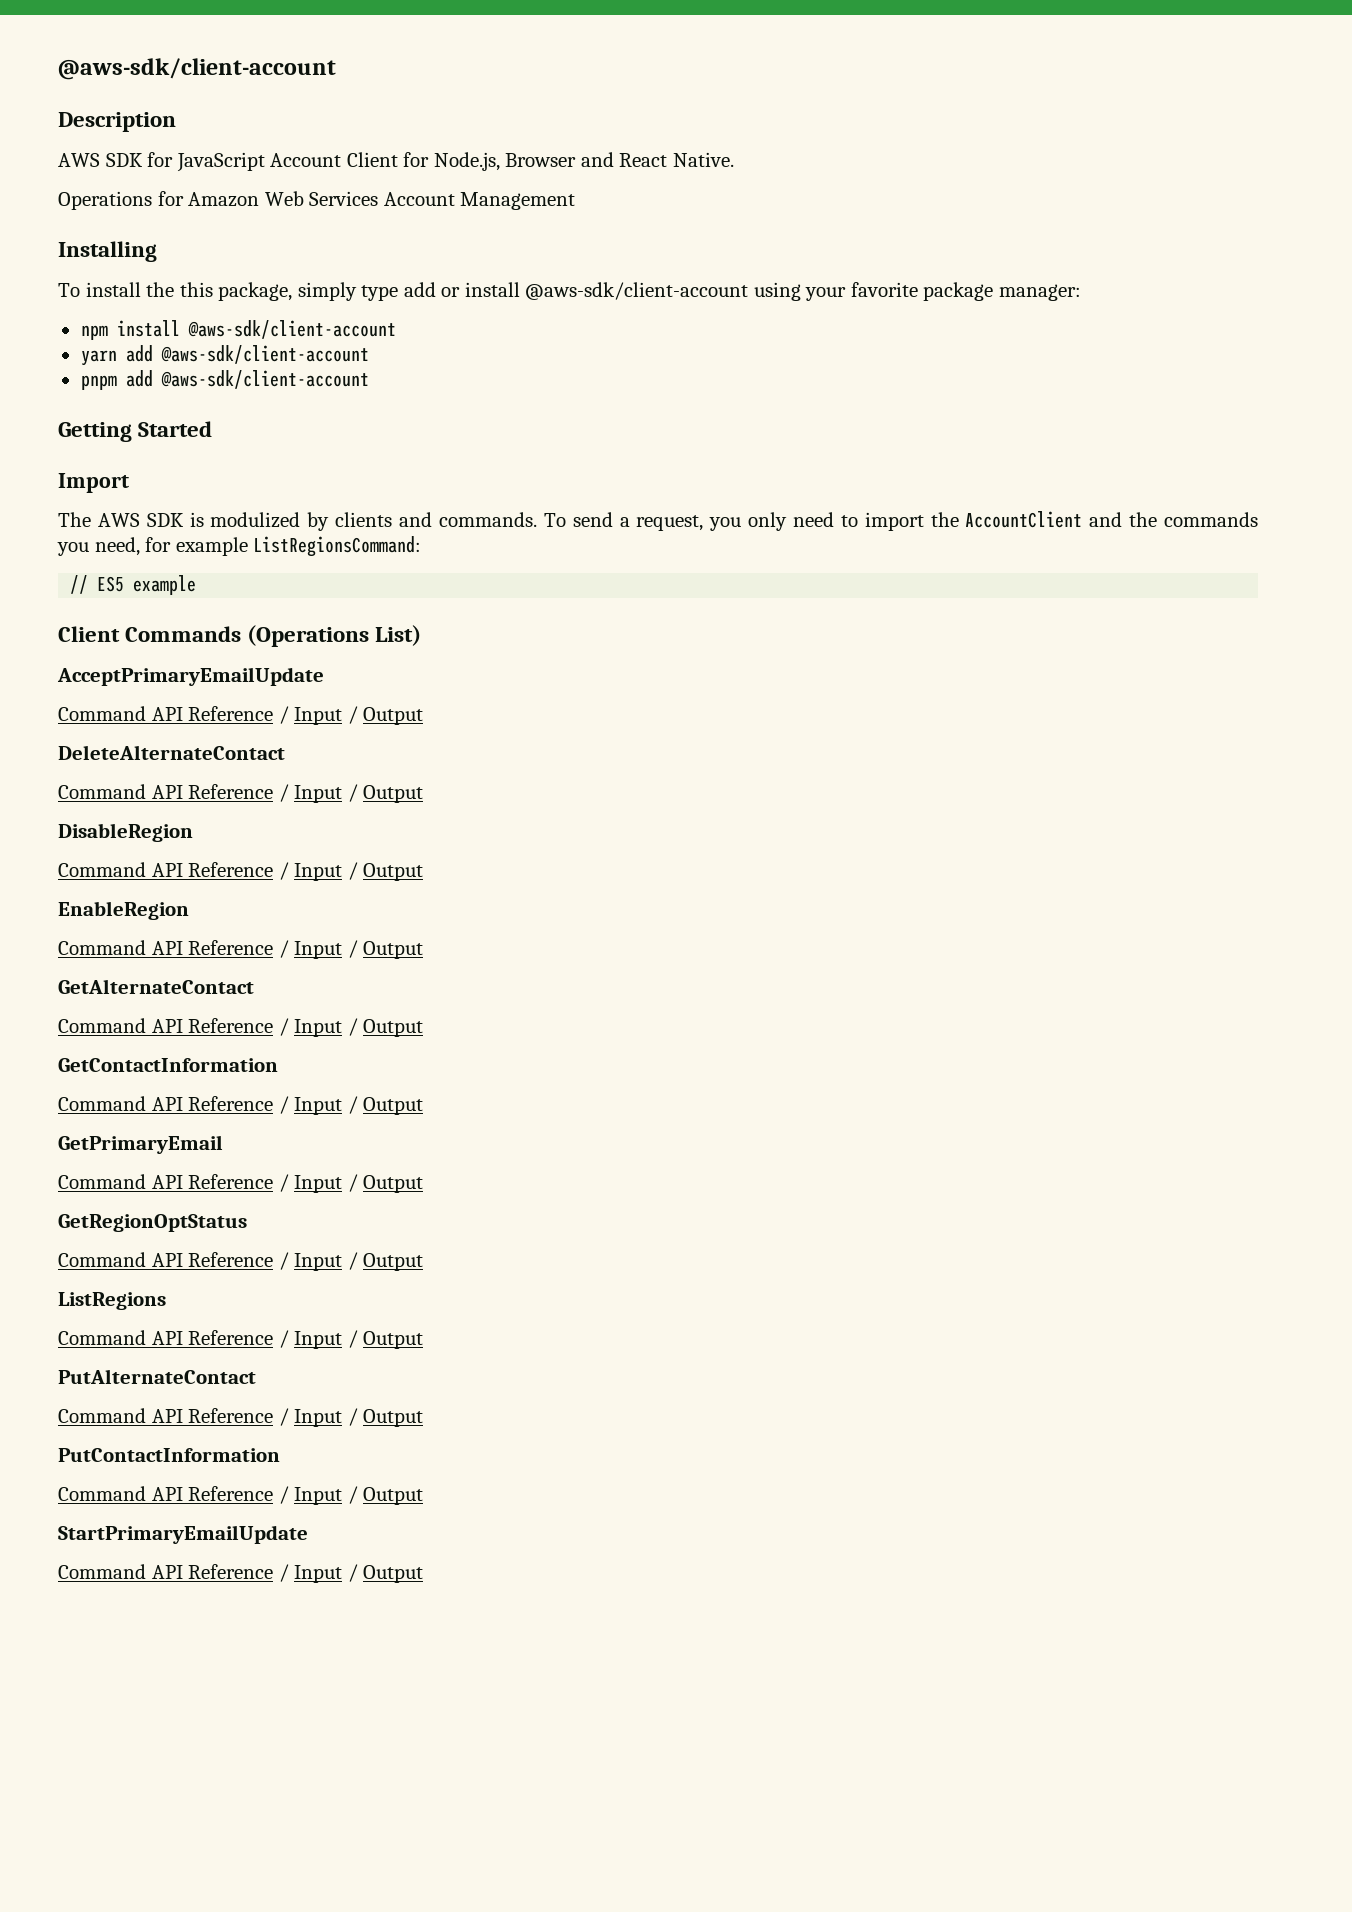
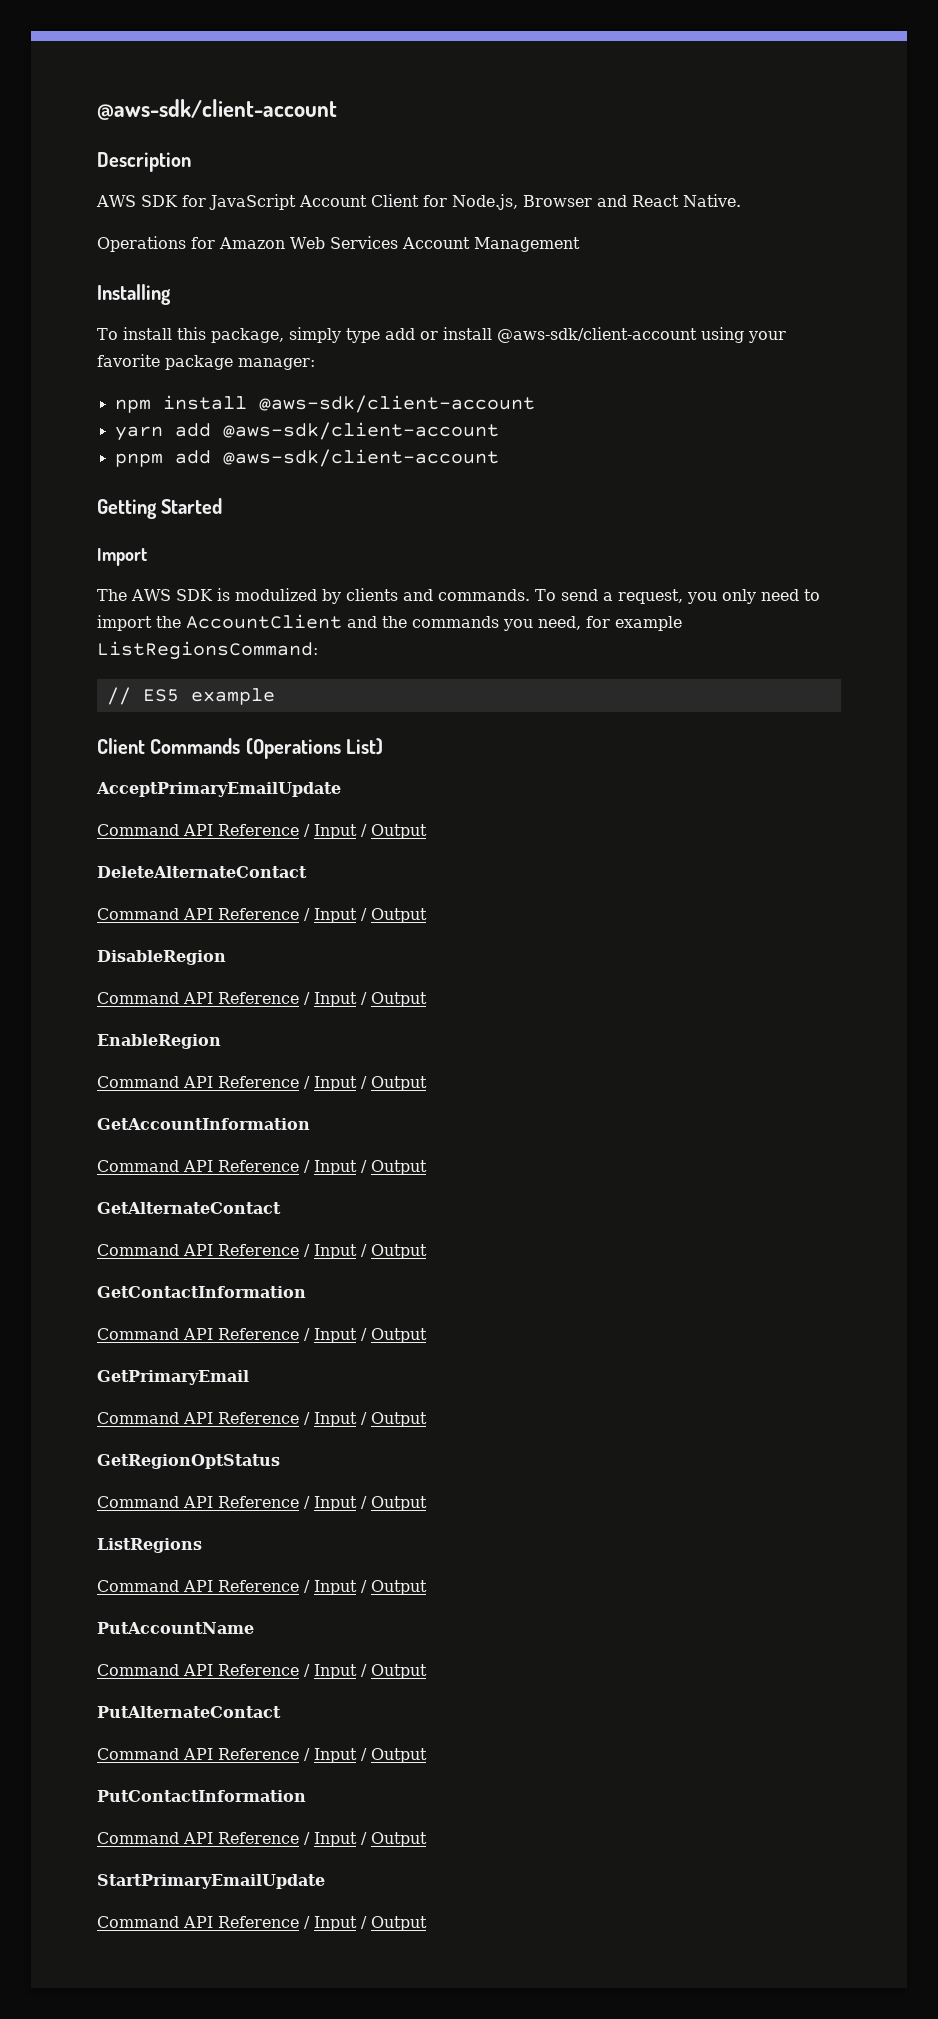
[146,282,175,297] the -> (172, 333) none
(424, 950) none -> [97,1118,310,1130] [97,1160,427,1175] // GetAccountInformation // Command API Reference / Input / Output
(424, 1340) none -> [97,1622,254,1634] [97,1664,427,1679] // PutAccountName // Command API Reference / Input / Output

